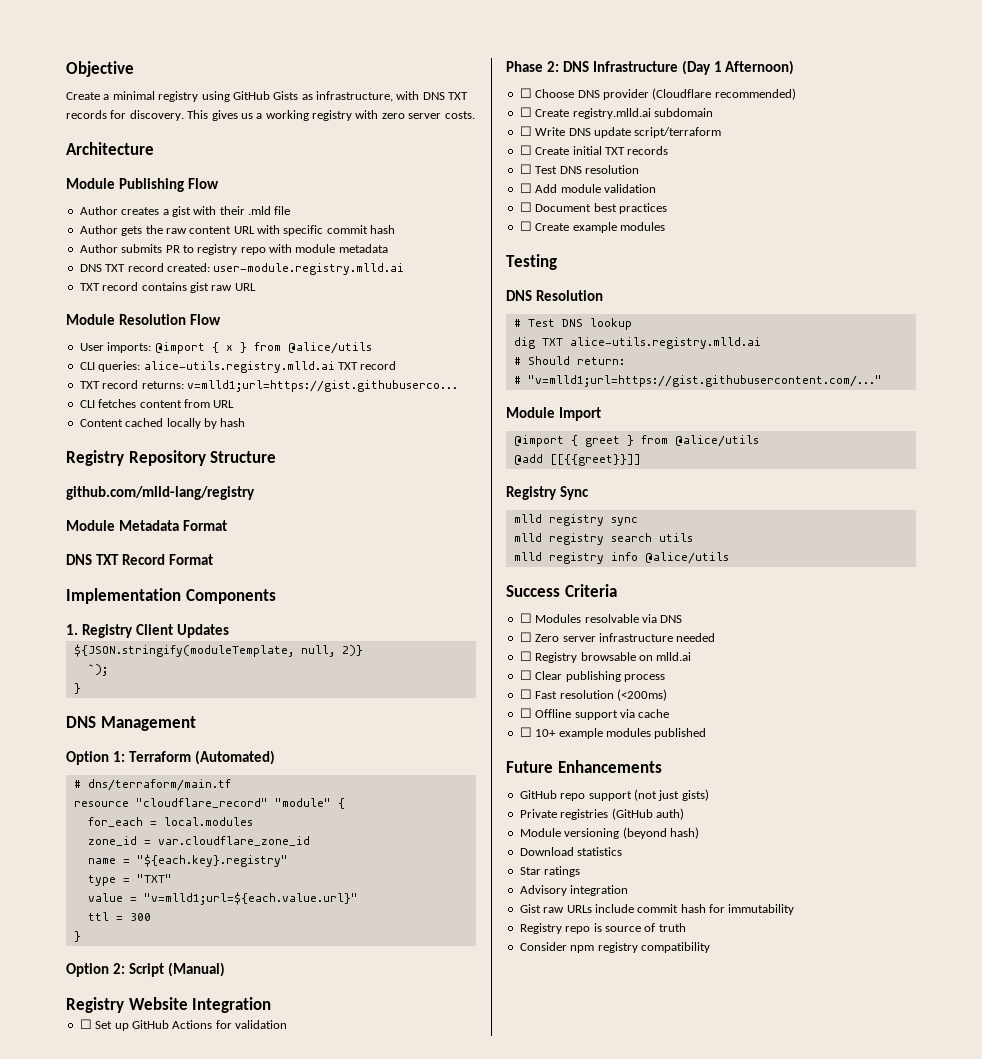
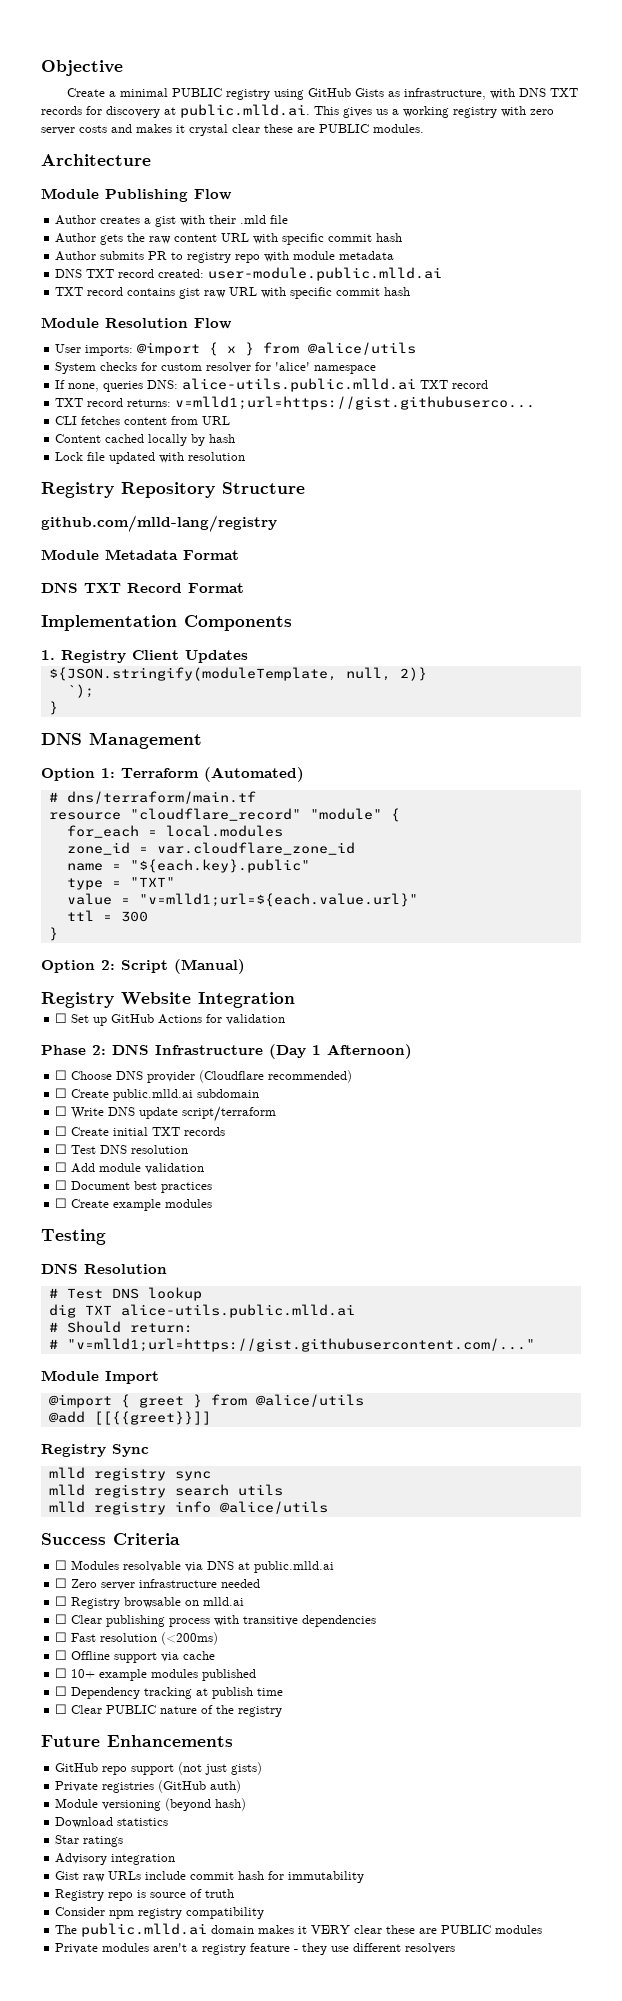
(155, 95) none -> [172,88,223,97] PUBLIC
[129,110,184,121] discovery. -> [106,104,310,118] discovery at public.mlld.ai.
[444,111,475,119] costs. -> [79,124,424,136] costs and makes it crystal clear these are PUBLIC modules.
[213,263,405,275] user-module.registry.mlld.ai -> [208,267,443,281] user-module.public.mlld.ai
(256, 287) none -> [261,287,411,299] with specific commit hash
[79,361,335,373] CLI queries: alice-utils.registry.mlld.ai -> [55,362,377,374] [55,378,417,392] System checks for custom resolver for 'alice' namespace // If none, queries DNS: alice-utils.public.mlld.ai
(246, 422) none -> [55,452,246,464] // Lock file updated with resolution
[136,854,288,867] "${each.key}.registry" -> [129,859,310,873] "${each.key}.public"
[572,108,651,119] registry.mlld.ai -> [113,1089,194,1101] public.mlld.ai
[569,337,761,349] alice-utils.registry.mlld.ai -> [120,1304,355,1318] alice-utils.public.mlld.ai
(683, 619) none -> [238,1561,335,1573] at public.mlld.ai
(665, 678) none -> [214,1615,377,1627] with transitive dependencies
(707, 733) none -> [55,1686,284,1699] [55,1704,283,1717] // ☐ Dependency tracking at publish time // ☐ Clear PUBLIC nature of the registry
(710, 947) none -> [55,1923,543,1937] [55,1943,456,1955] // The public.mlld.ai domain makes it VERY clear these are PUBLIC modules // Private modules aren't a registry feature - they use different resolvers

